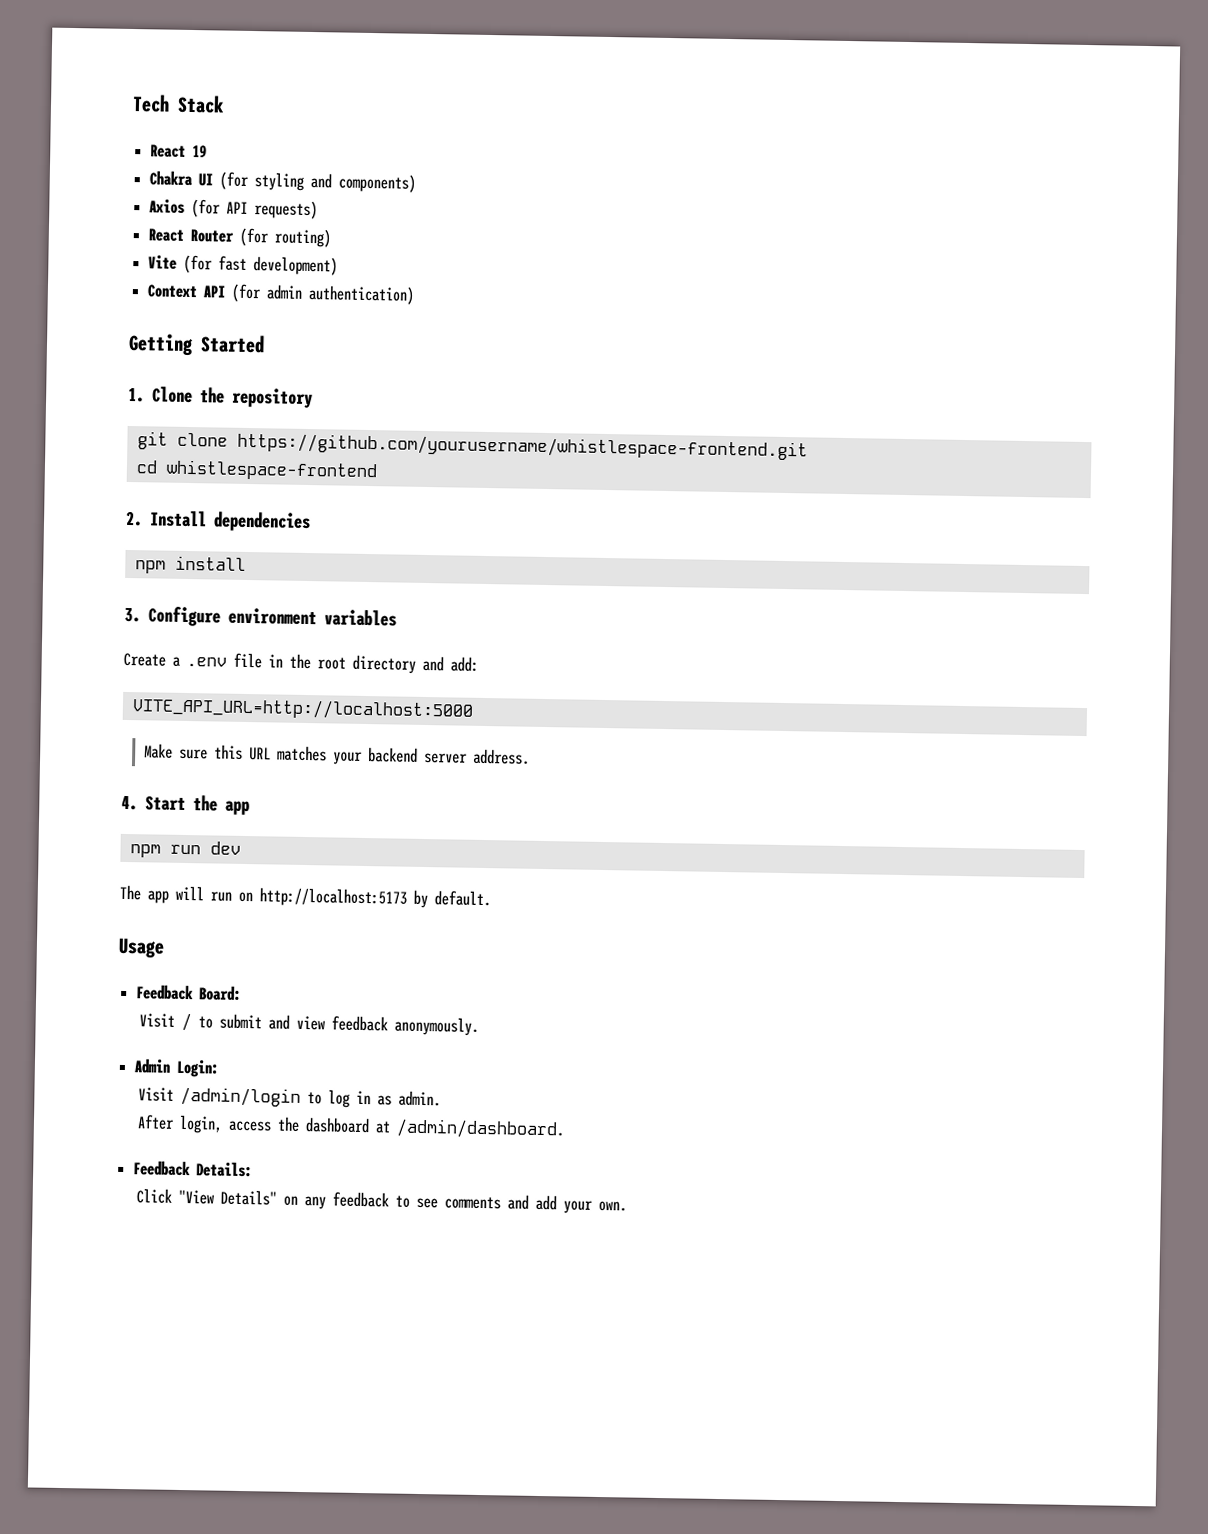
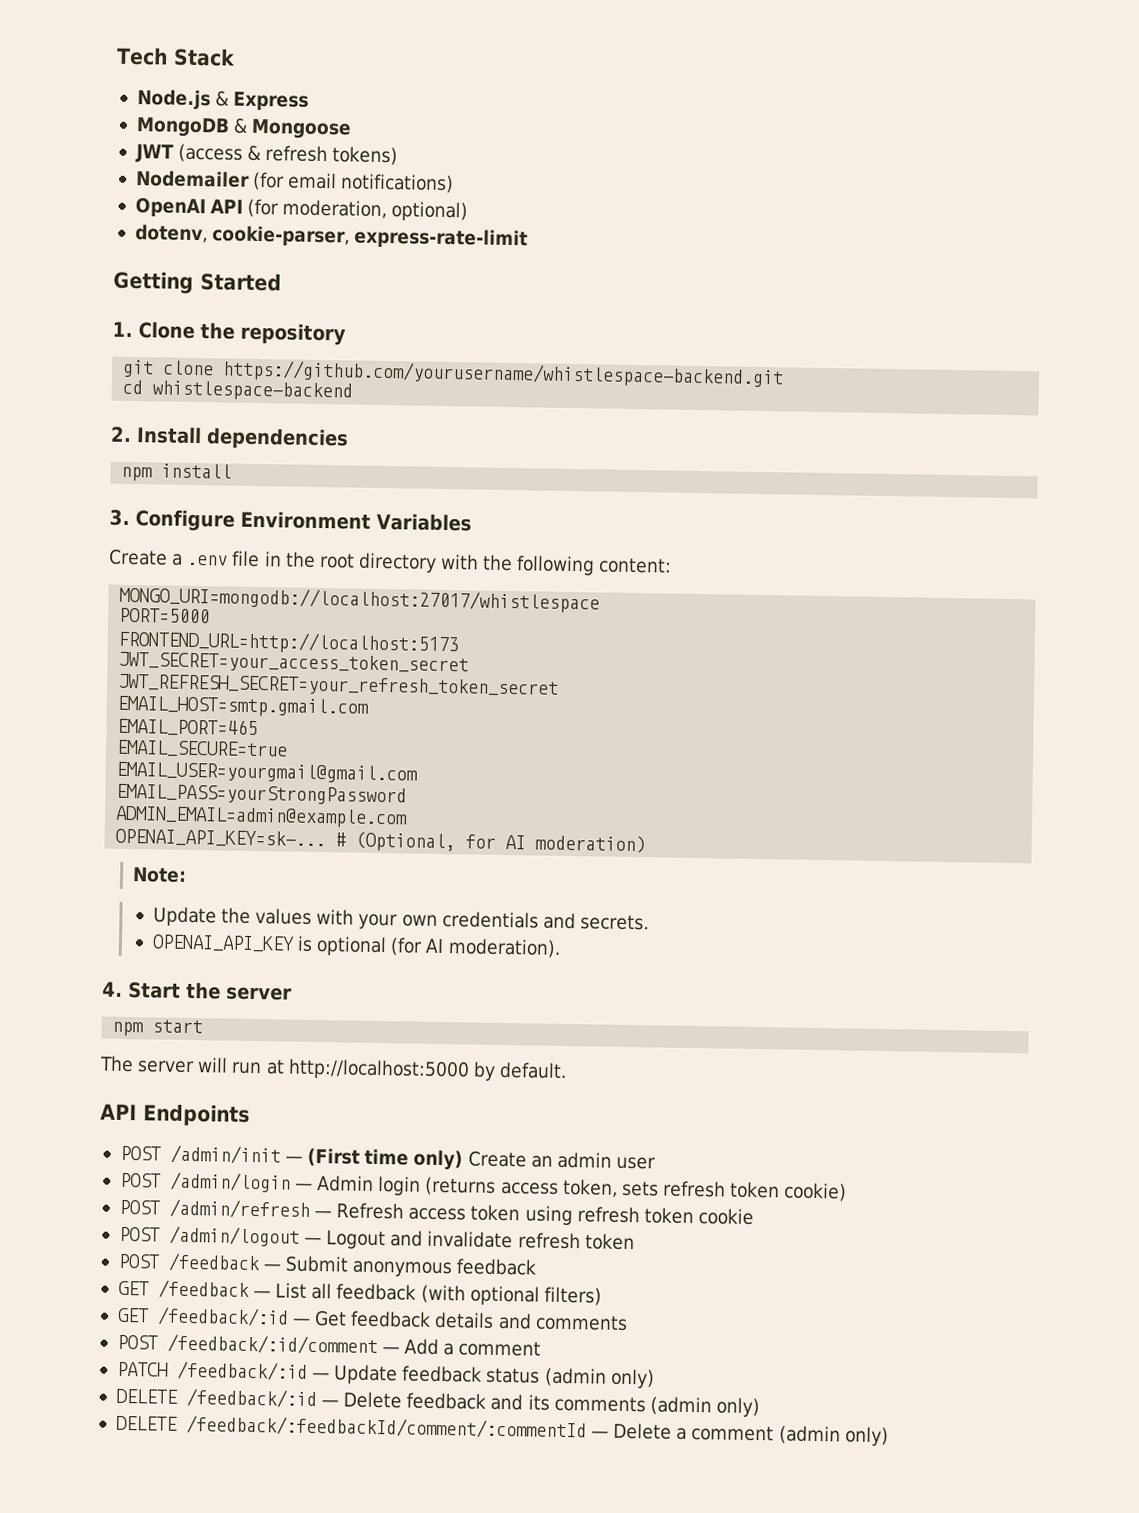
[150,144,208,158] [149,170,417,193] [149,198,319,220] [148,227,332,248] [148,254,339,276] [147,283,416,305] React 19 // Chakra UI (for styling and components) // Axios (for API requests) // React Router (for routing) // Vite (for fast development) // Context API (for admin authentication) -> [136,89,310,111] [135,117,353,140] [134,143,399,166] [135,170,455,194] [134,197,469,222] [134,224,529,250] Node.js & Express // MongoDB & Mongoose // JWT (access & refresh tokens) // Nodemailer (for email notifications) // OpenAI API (for moderation, optional) // dotenv, cookie-parser, express-rate-limit
[236,432,808,461] https://github.com/yourusername/whistlespace-frontend.git -> [222,359,785,389] https://github.com/yourusername/whistlespace-backend.git
[165,459,378,482] whistlespace-frontend -> [152,380,354,402] whistlespace-backend
[228,607,397,627] environment variables -> [240,510,472,532] Environment Variables
[422,655,479,672] [131,697,474,721] [143,743,530,765] and add: // VITE_API_URL=http://localhost:5000 // Make sure this URL matches your backend server address. -> [440,553,673,576] [119,585,601,614] [119,607,211,624] [118,629,460,656] [118,651,470,675] [117,673,560,698] [117,695,370,718] [117,717,259,738] [116,739,289,759] [116,761,419,784] [116,783,408,806] [115,805,409,829] [115,828,647,854] [132,867,188,883] [152,906,649,931] [151,934,561,958] with the following content: // MONGO_URI=mongodb://localhost:27017/whistlespace // PORT=5000 // FRONTEND_URL=http://localhost:5173 // JWT_SECRET=your_access_token_secret // JWT_REFRESH_SECRET=your_refresh_token_secret // EMAIL_HOST=smtp.gmail.com // EMAIL_PORT=465 // EMAIL_SECURE=true // EMAIL_USER=yourgmail@gmail.com // EMAIL_PASS=yourStrongPassword // ADMIN_EMAIL=admin@example.com // OPENAI_API_KEY=sk-... # (Optional, for AI moderation) // Note: // Update the values with your own credentials and secrets. // OPENAI_API_KEY is optional (for AI moderation).
[225,800,250,816] [129,841,241,858] app // npm run dev -> [226,986,292,1001] [112,1019,204,1037] server // npm start
[147,890,169,904] app -> [137,1060,196,1074] server
[238,887,407,908] on http://localhost:5173 -> [265,1058,470,1081] at http://localhost:5000
[118,937,165,959] [136,984,243,1001] [138,1012,479,1036] [134,1058,221,1078] [137,1086,441,1108] [136,1114,565,1140] [133,1160,254,1178] [135,1188,627,1214] Usage // Feedback Board: // Visit / to submit and view feedback anonymously. // Admin Login: // Visit /admin/login to log in as admin. // After login, access the dashboard at /admin/dashboard. // Feedback Details: // Click "View Details" on any feedback to see comments and add your own. -> [100,1103,250,1127] [119,1144,656,1171] [119,1171,848,1202] [118,1198,754,1226] [118,1225,635,1251] [117,1252,538,1278] [117,1279,602,1306] [116,1306,628,1331] [116,1333,542,1357] [116,1360,655,1389] [115,1387,760,1418] [115,1414,889,1447] API Endpoints // POST /admin/init — (First time only) Create an admin user // POST /admin/login — Admin login (returns access token, sets refresh token cookie) // POST /admin/refresh — Refresh access token using refresh token cookie // POST /admin/logout — Logout and invalidate refresh token // POST /feedback — Submit anonymous feedback // GET /feedback — List all feedback (with optional filters) // GET /feedback/:id — Get feedback details and comments // POST /feedback/:id/comment — Add a comment // PATCH /feedback/:id — Update feedback status (admin only) // DELETE /feedback/:id — Delete feedback and its comments (admin only) // DELETE /feedback/:feedbackId/comment/:commentId — Delete a comment (admin only)

